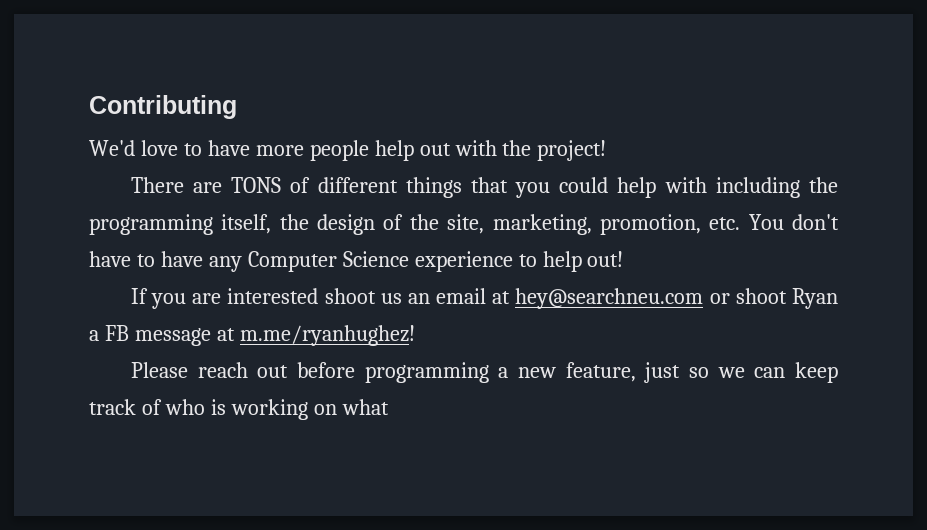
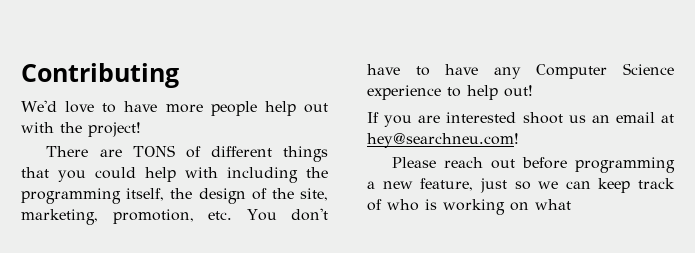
[515,288,838,309] [89,325,415,346] hey@searchneu.com or shoot Ryan a FB message at m.me/ryanhughez! -> [367,133,519,148] hey@searchneu.com!

